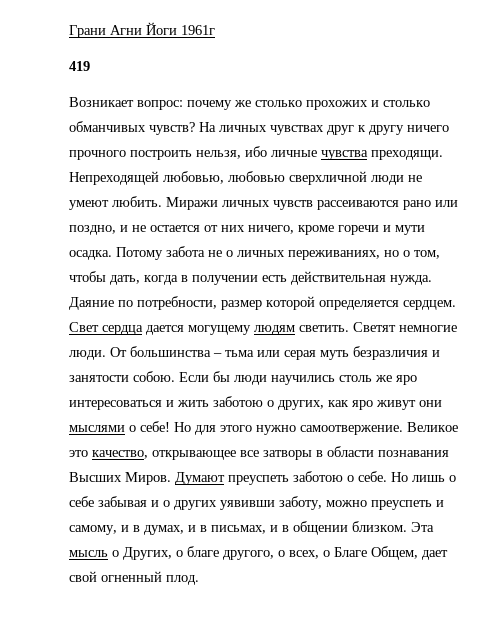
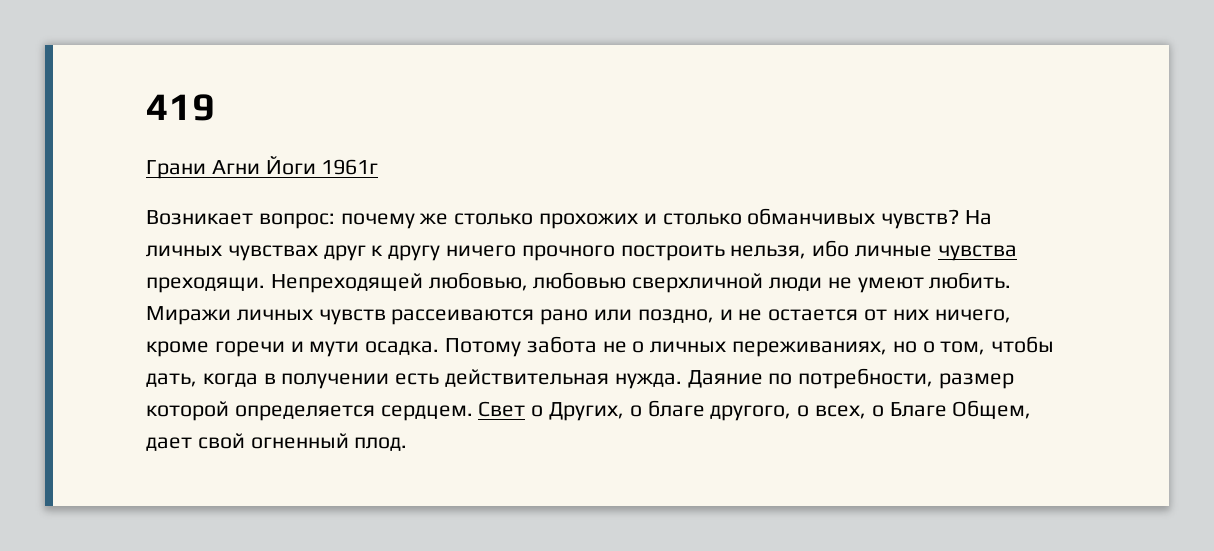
(69, 31) none -> [146,94,215,121] 419 //
[69,61,90,71] // 419 -> (379, 167) none
[102,322,457,335] [69,346,440,360] [69,371,417,385] [69,396,442,410] [69,421,458,435] [69,446,449,460] [69,471,456,485] [69,496,444,510] [69,521,434,535] [69,550,108,557] сердца дается могущему людям светить. Светят немногие люди. От большинства – тьма или серая муть безразличия и занятости собою. Если бы люди научились столь же яро интересоваться и жить заботою о других, как яро живут они мыслями о себе! Но для этого нужно самоотвержение. Великое это качество, открывающее все затворы в области познавания Высших Миров. Думают преуспеть заботою о себе. Но лишь о себе забывая и о других уявивши заботу, можно преуспеть и самому, и в думах, и в письмах, и в общении близком. Эта мысль -> (526, 409) none

